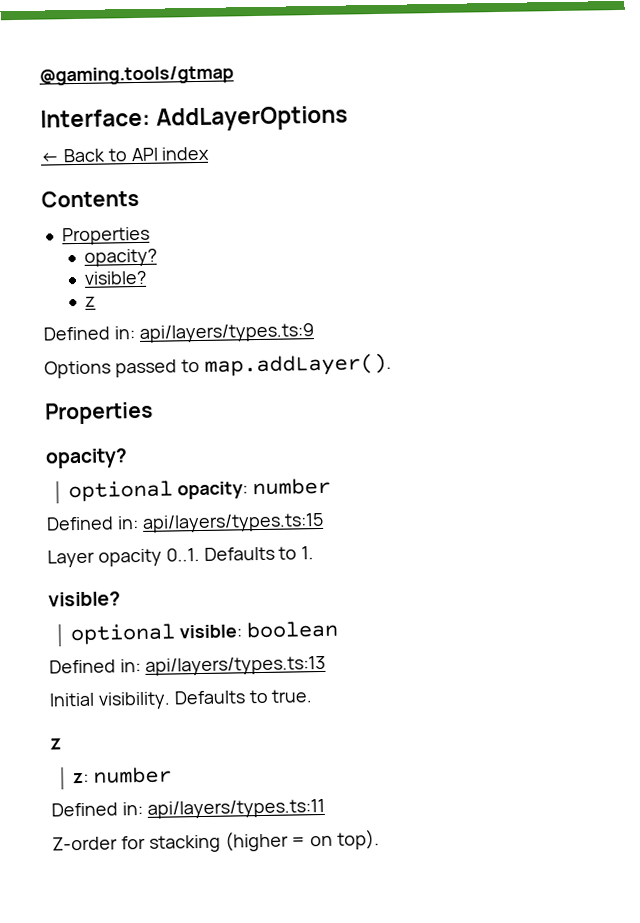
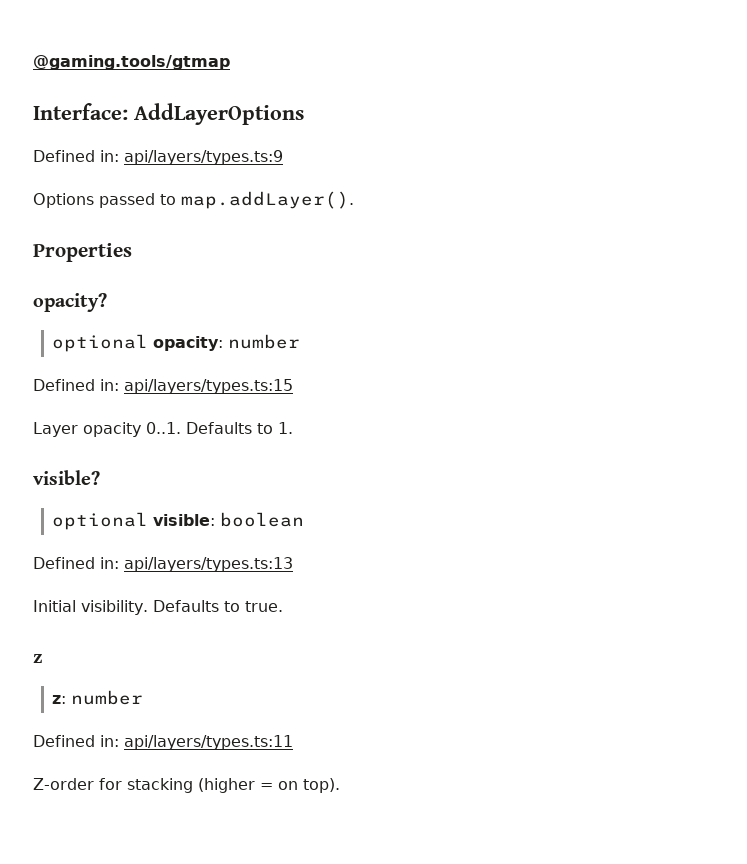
[40,146,210,163] [41,189,139,208] [61,226,150,246] [84,248,158,267] [84,270,148,285] [85,296,97,307] // ← Back to API index // Contents // Properties // opacity? // visible? // z -> (304, 114) none

